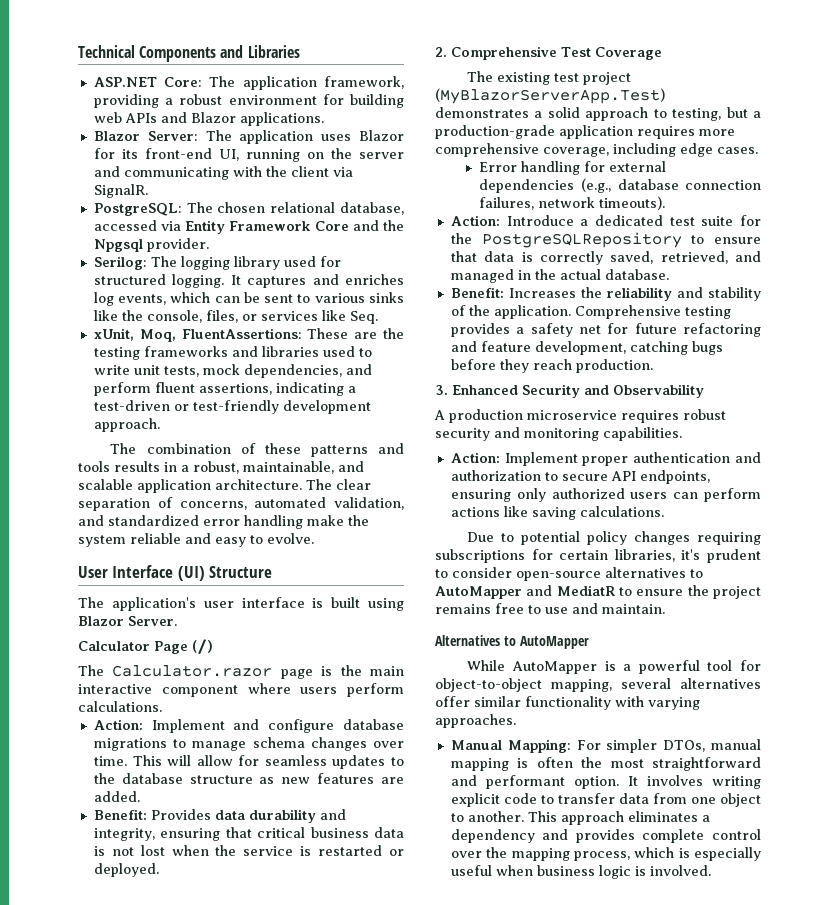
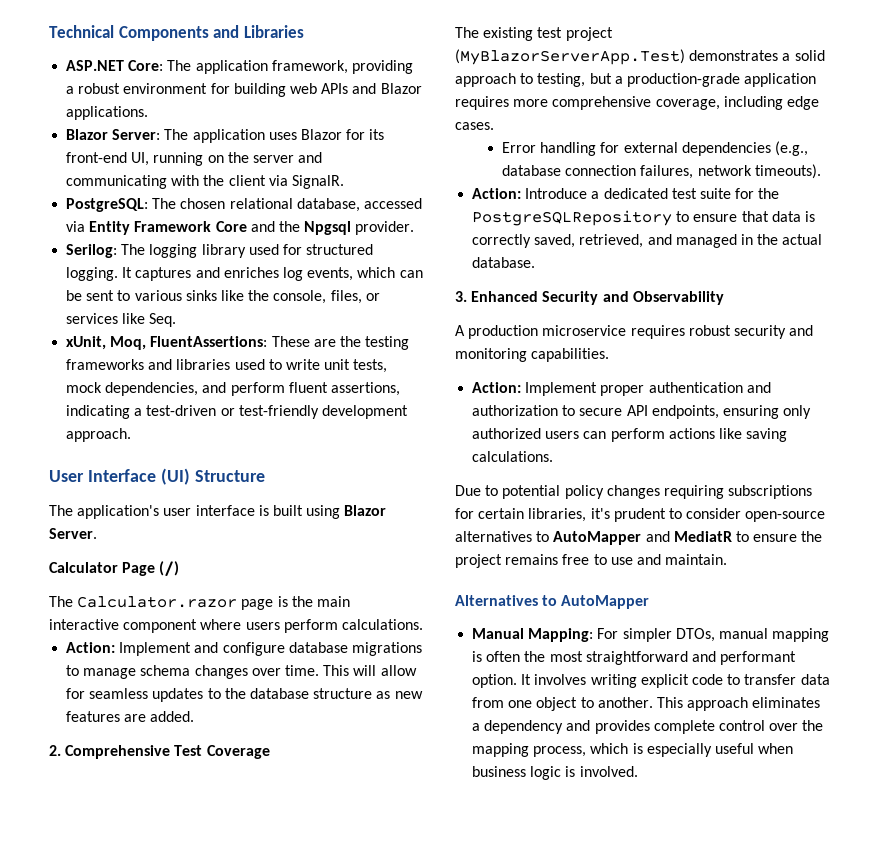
[110,443,405,457] [78,461,364,474] [78,479,371,493] [78,497,404,511] [78,515,369,529] [78,533,314,547] // The combination of these patterns and tools results in a robust, maintainable, and scalable application architecture. The clear separation of concerns, automated validation, and standardized error handling make the system reliable and easy to evolve. -> (132, 435) none
[93,809,346,823] [93,827,405,841] [93,845,404,856] [93,863,159,877] // Benefit: Provides data durability and integrity, ensuring that critical business data is not lost when the service is restarted or deployed. -> (195, 716) none
[450,287,761,301] [450,305,731,319] [450,323,761,337] [450,341,723,355] [450,359,653,373] // Benefit: Increases the reliability and stability of the application. Comprehensive testing provides a safety net for future refactoring and feature development, catching bugs before they reach production. -> (536, 262) none
[467,660,761,674] [435,678,761,692] [435,696,700,710] [435,714,516,728] // While AutoMapper is a powerful tool for object-to-object mapping, several alternatives offer similar functionality with varying approaches. -> (650, 602) none

